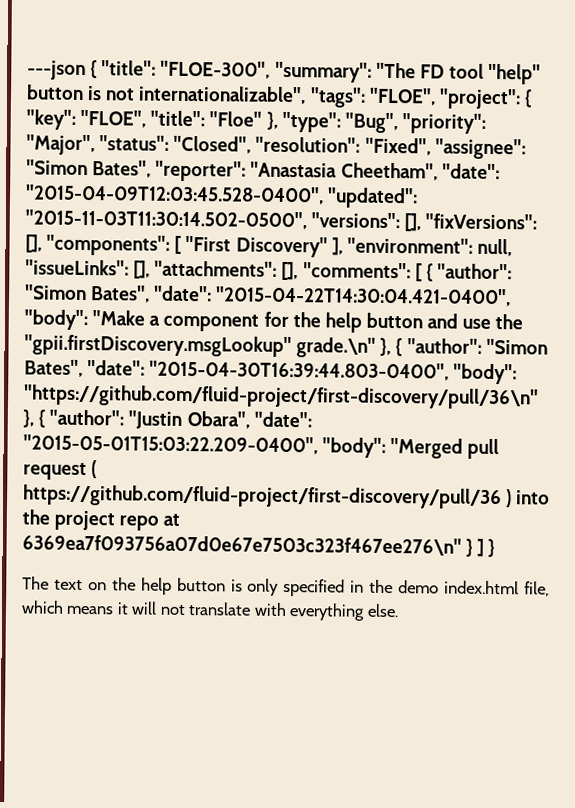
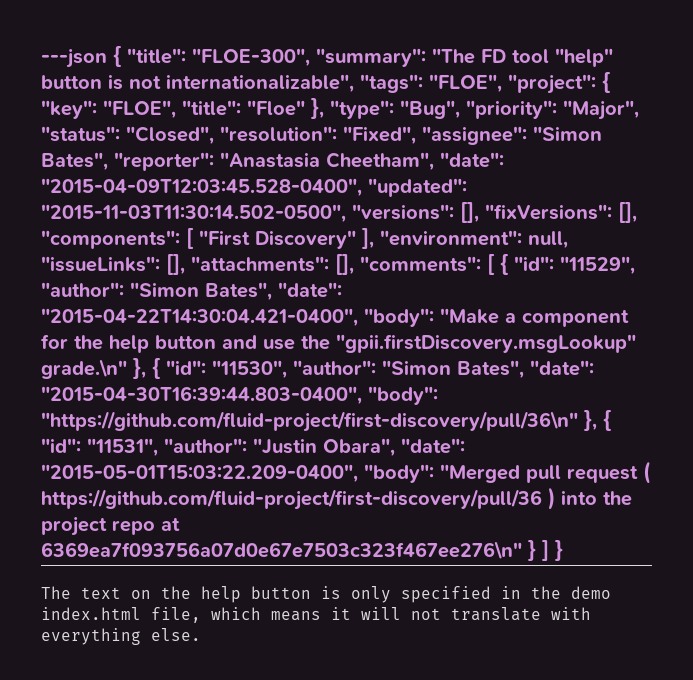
(433, 272) none -> [514,256,635,275] "id": "11529",
(403, 347) none -> [166,360,287,379] "id": "11530",
(46, 418) none -> [41,438,158,457] "id": "11531",

